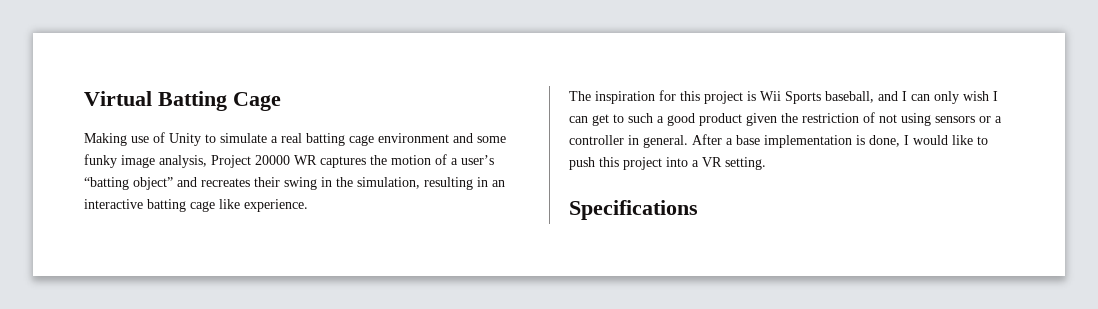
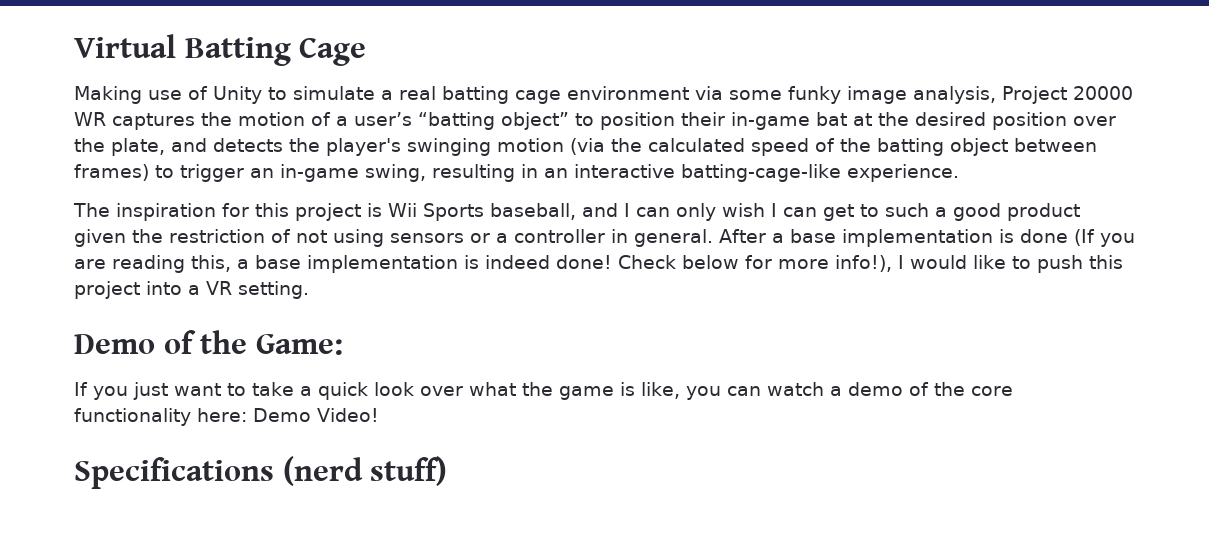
[453,133,473,143] and -> [695,86,723,100] via
[177,177,420,190] and recreates their swing in the simulation, -> [575,112,1116,130] [74,138,1097,156] [74,164,426,182] to position their in-game bat at the desired position over the plate, and detects the player's swinging motion (via the calculated speed of the batting object between frames) to trigger an in-game swing,
[147,199,240,212] batting cage like -> [681,164,841,182] batting-cage-like
[869,135,900,147] done, -> [1019,229,1135,247] [74,255,892,273] done (If you are reading this, a base implementation is indeed done! Check below for more info!),
(766, 163) none -> [74,330,343,355] [74,382,1013,400] [74,408,379,426] // Demo of the Game: // If you just want to take a quick look over what the game is like, you can watch a demo of the core functionality here: Demo Video!
(698, 210) none -> [282,456,448,486] (nerd stuff)

